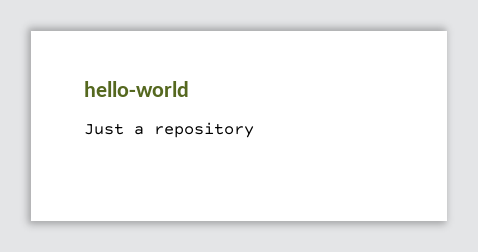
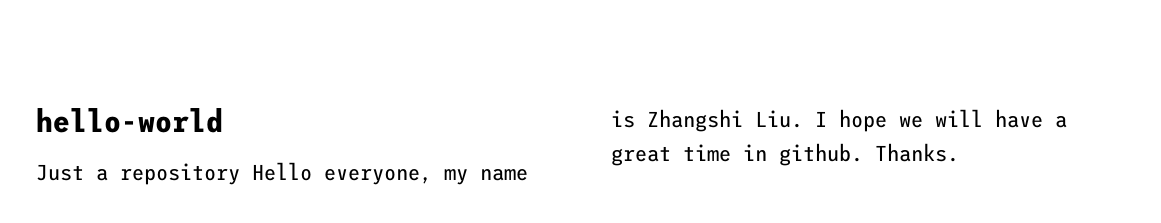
(254, 130) none -> [252,162,528,185] [611,109,1067,132] [611,143,959,166] Hello everyone, my name is Zhangshi Liu. I hope we will have a great time in github. Thanks.

